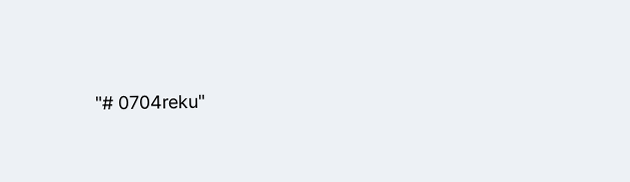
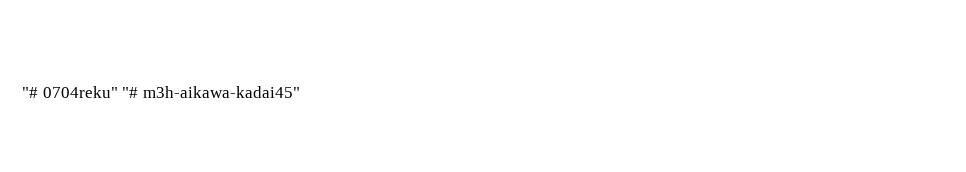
(206, 102) none -> [122,86,300,98] "# m3h-aikawa-kadai45"

